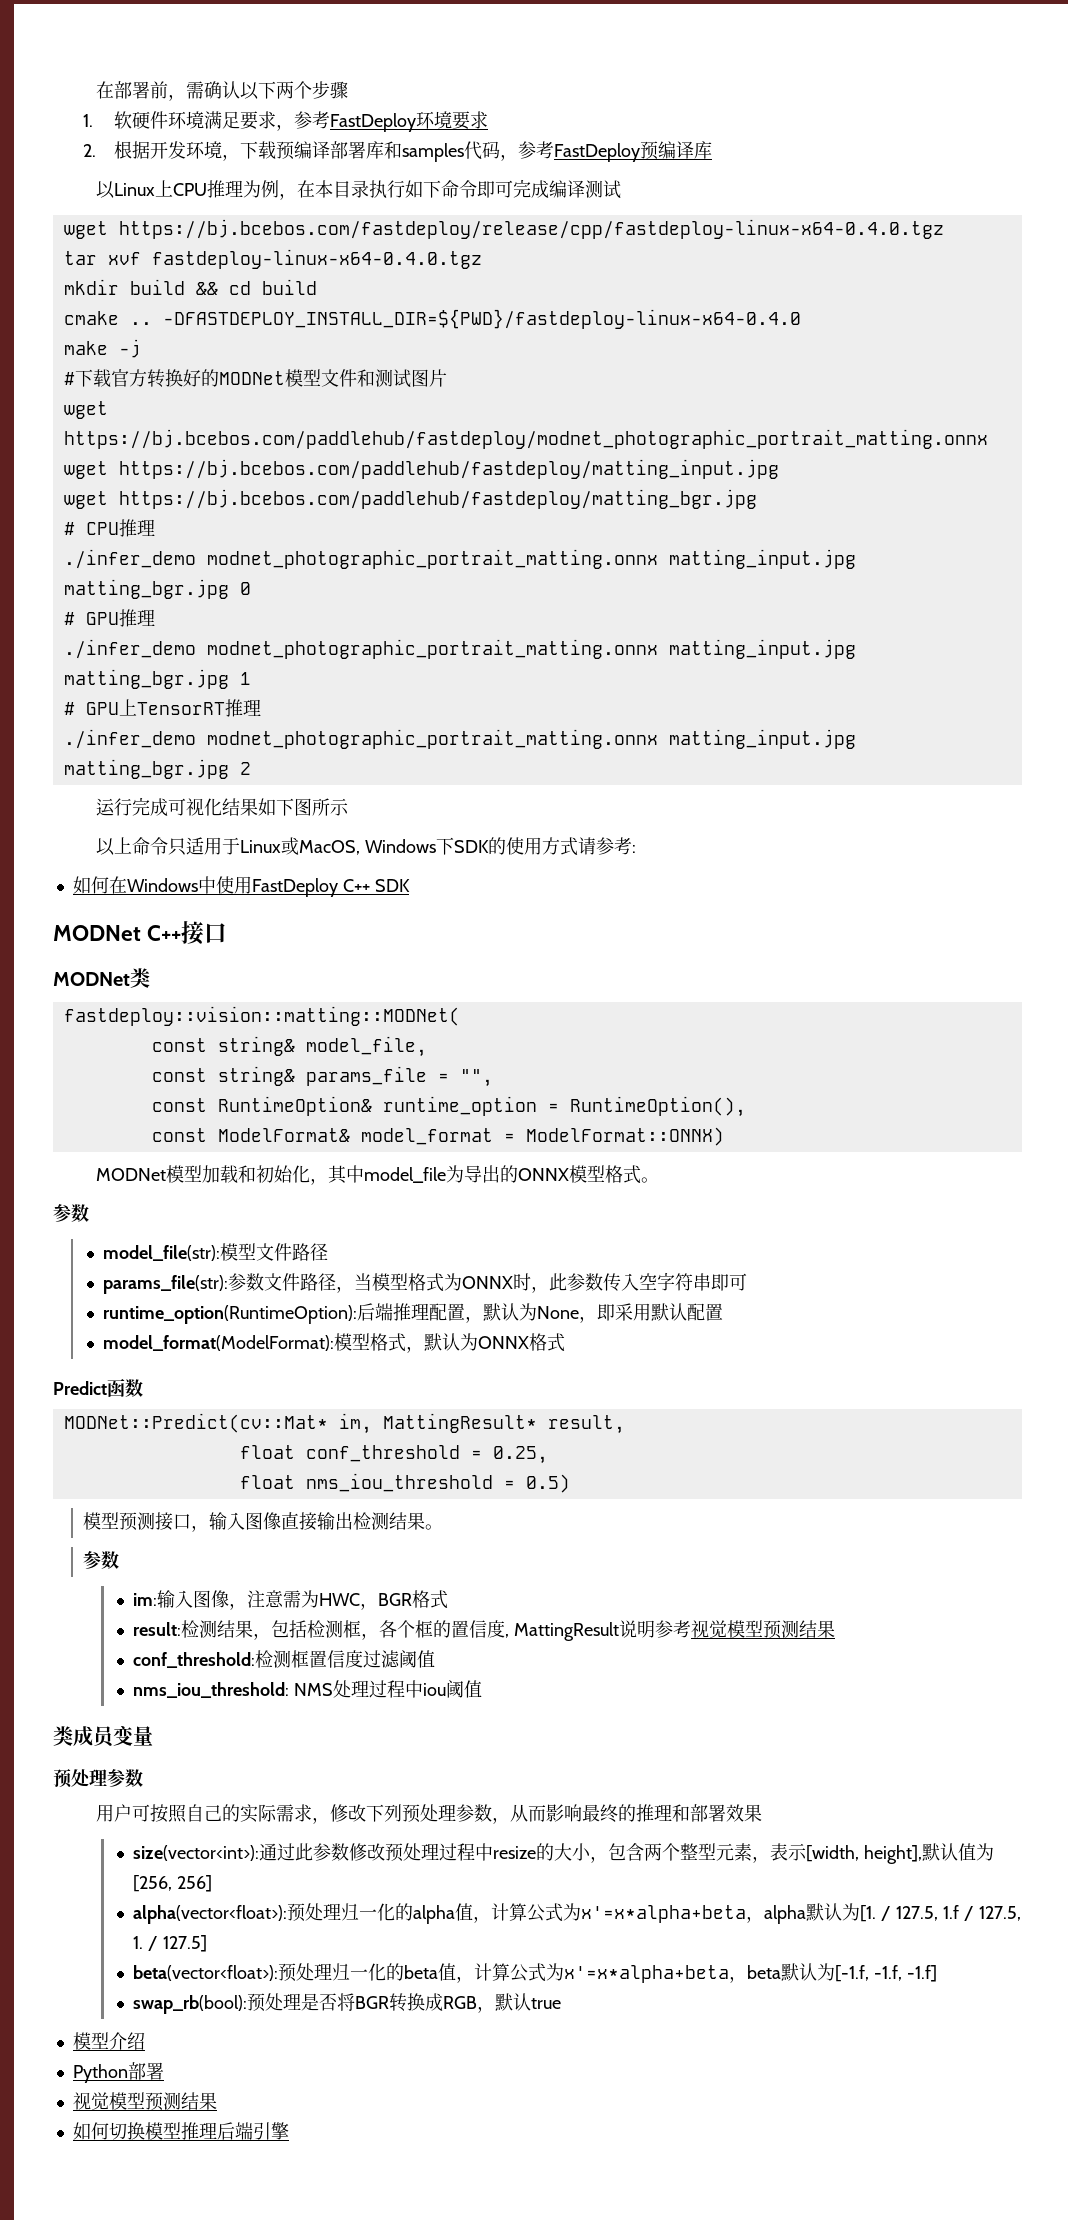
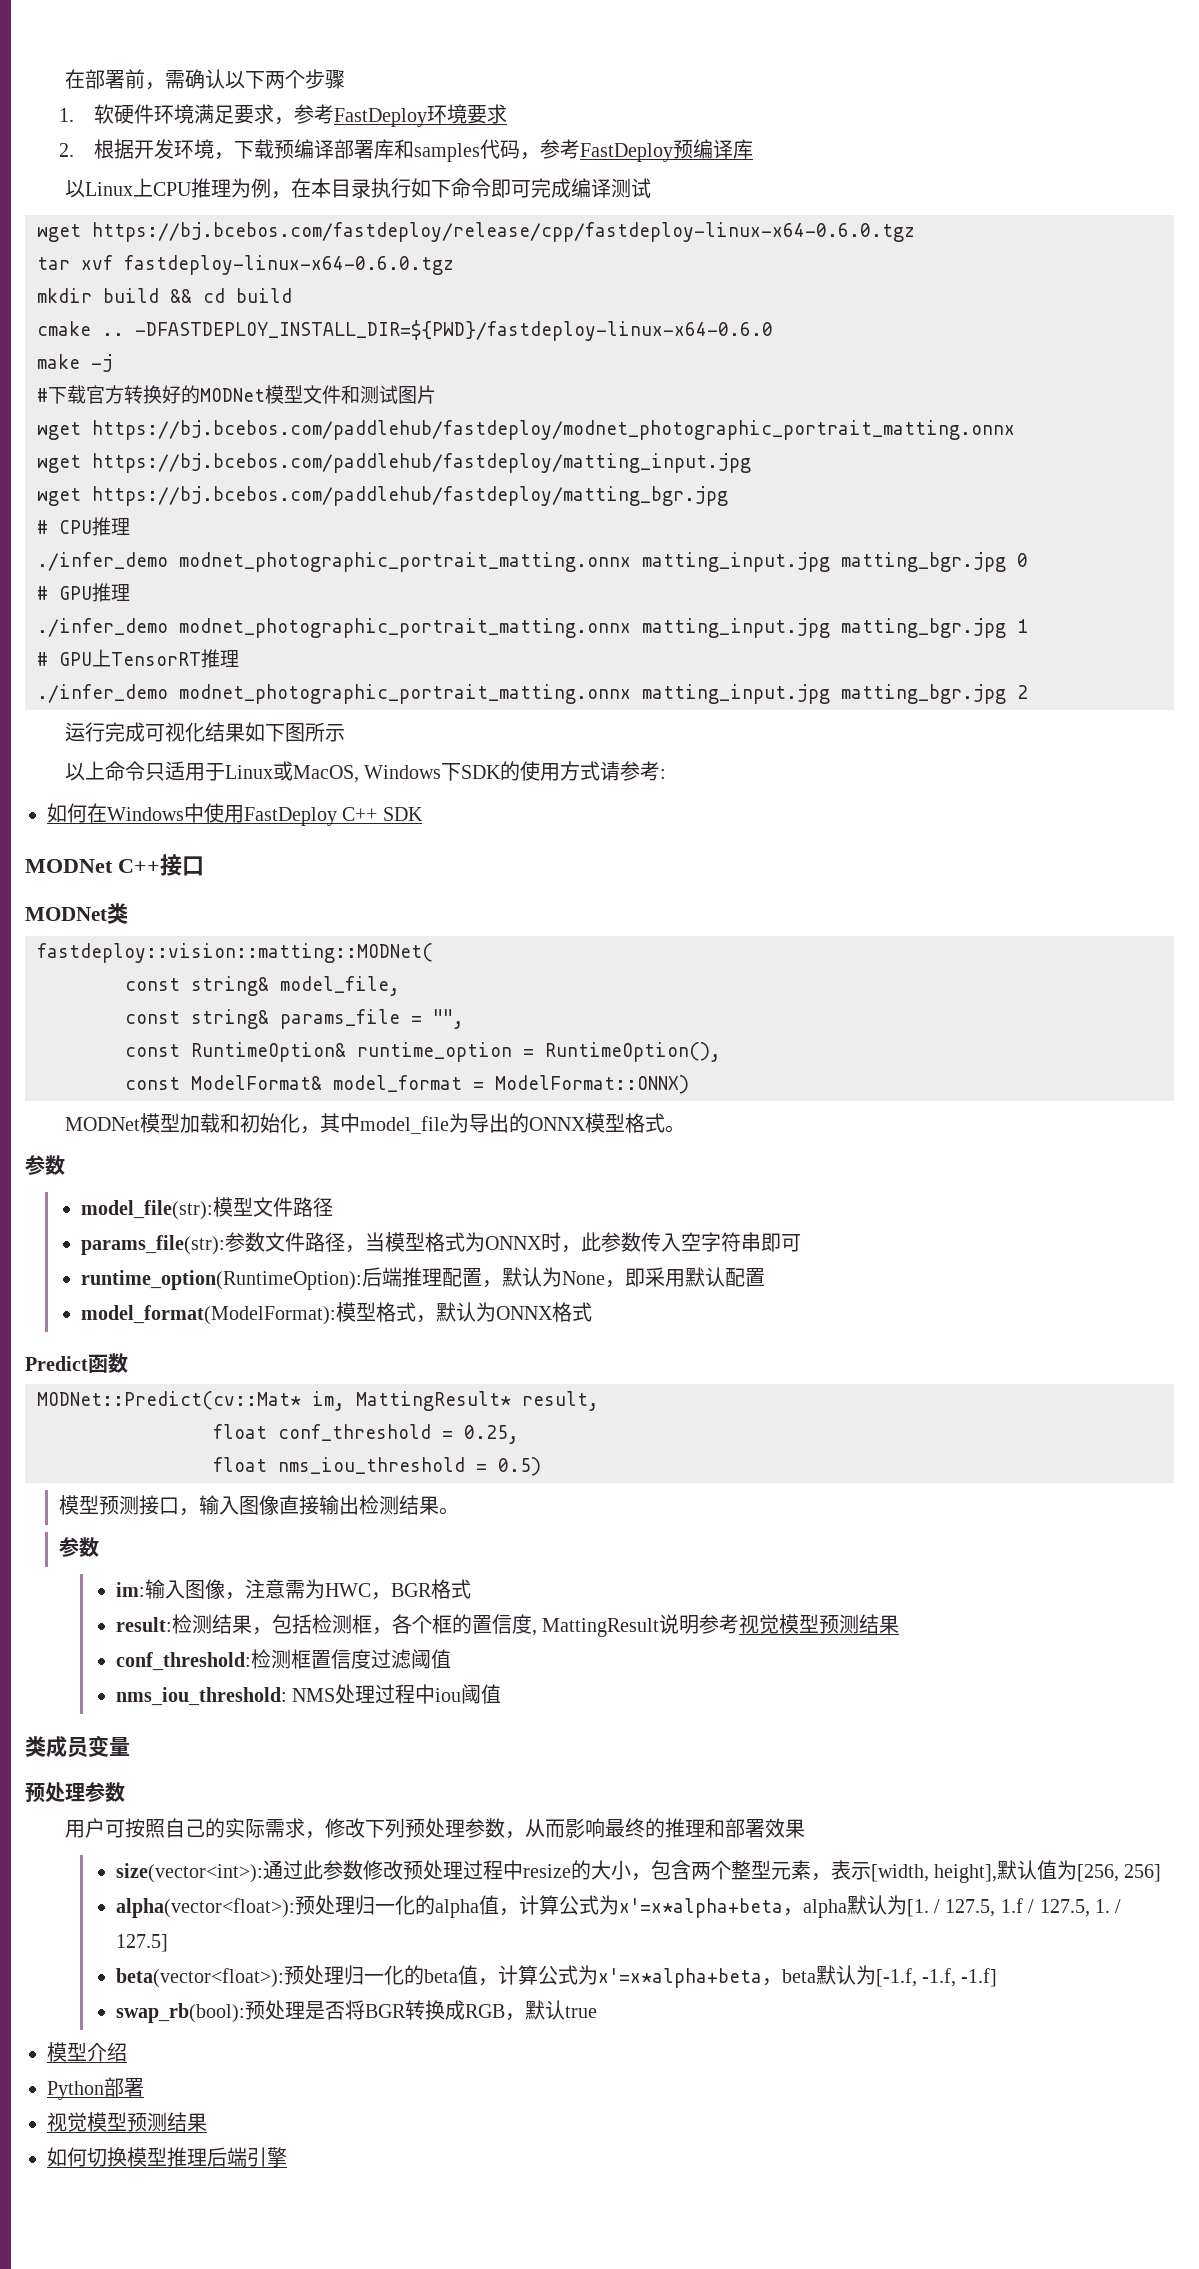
[118,219,944,239] https://bj.bcebos.com/fastdeploy/release/cpp/fastdeploy-linux-x64-0.4.0.tgz -> [92,222,915,242] https://bj.bcebos.com/fastdeploy/release/cpp/fastdeploy-linux-x64-0.6.0.tgz
[151,249,482,269] fastdeploy-linux-x64-0.4.0.tgz -> [124,255,454,275] fastdeploy-linux-x64-0.6.0.tgz
[162,309,801,329] -DFASTDEPLOY_INSTALL_DIR=${PWD}/fastdeploy-linux-x64-0.4.0 -> [135,320,773,341] -DFASTDEPLOY_INSTALL_DIR=${PWD}/fastdeploy-linux-x64-0.6.0

